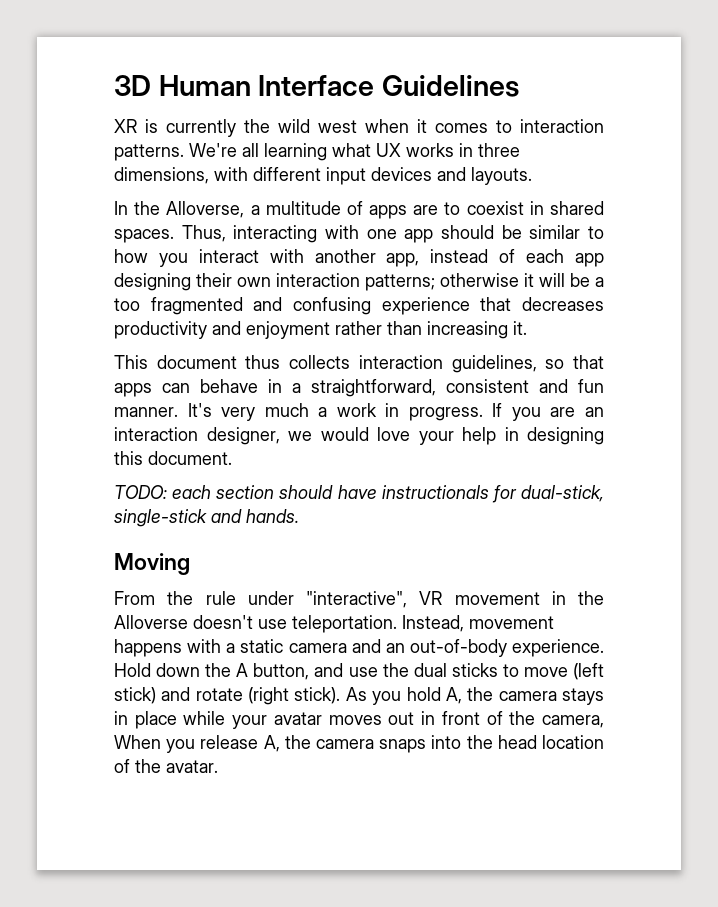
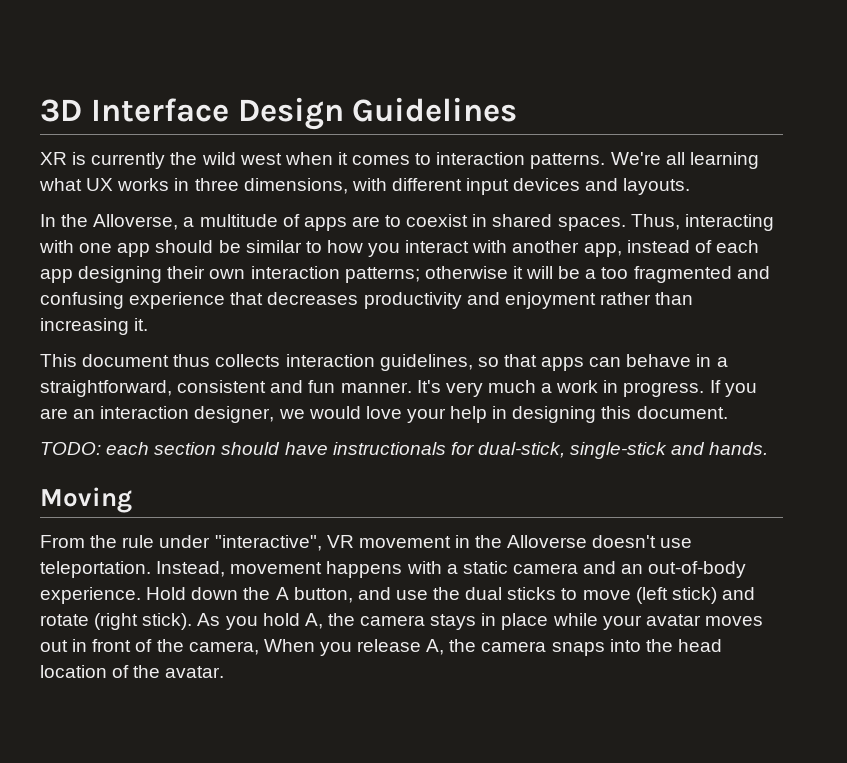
[158,75,375,96] Human Interface -> [90,97,344,130] Interface Design

